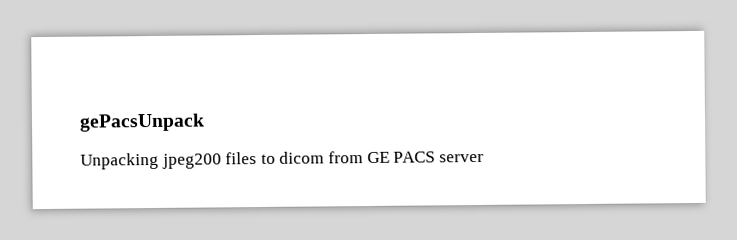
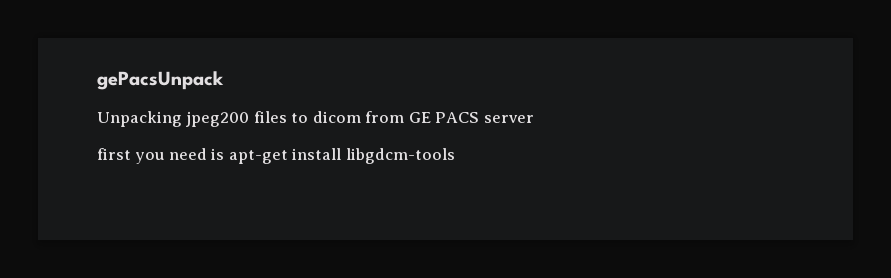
(484, 158) none -> [97,148,455,164] // first you need is apt-get install libgdcm-tools

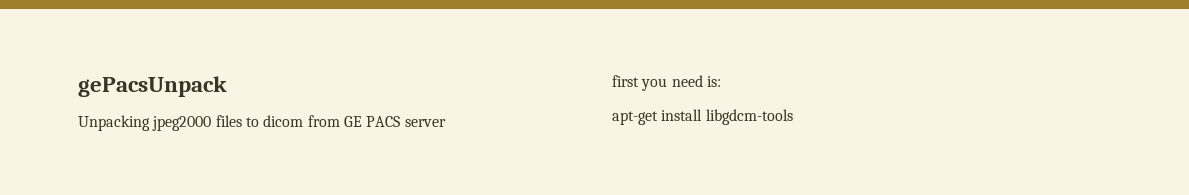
[186,111,250,127] jpeg200 -> [152,116,212,131] jpeg2000
[211,148,225,160] is -> [706,76,721,87] is: //

